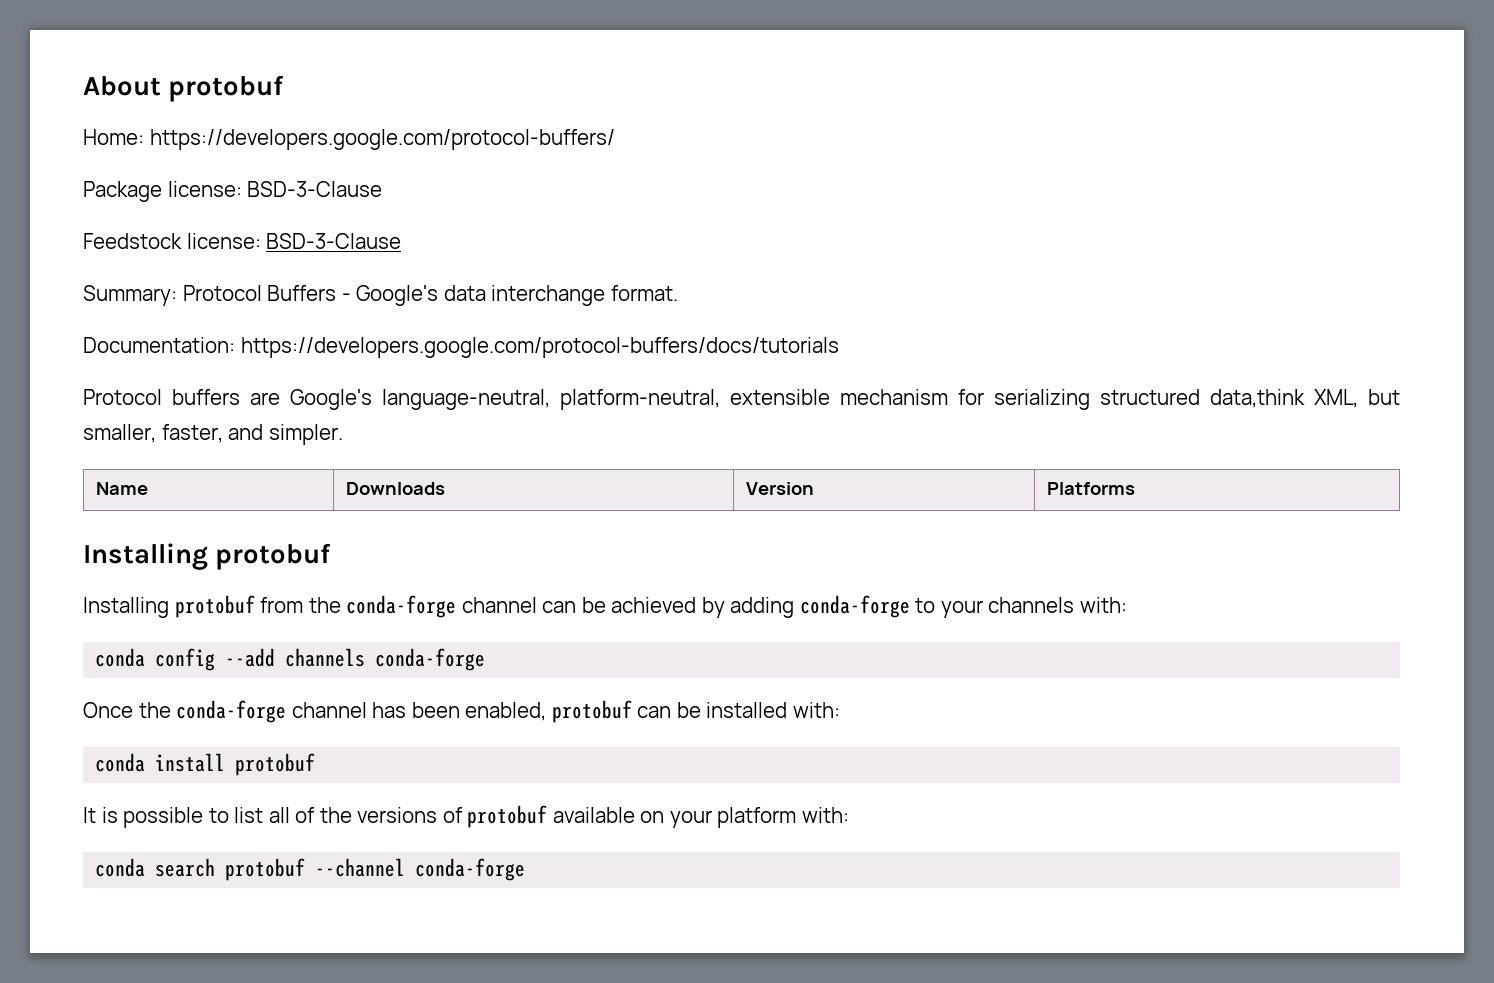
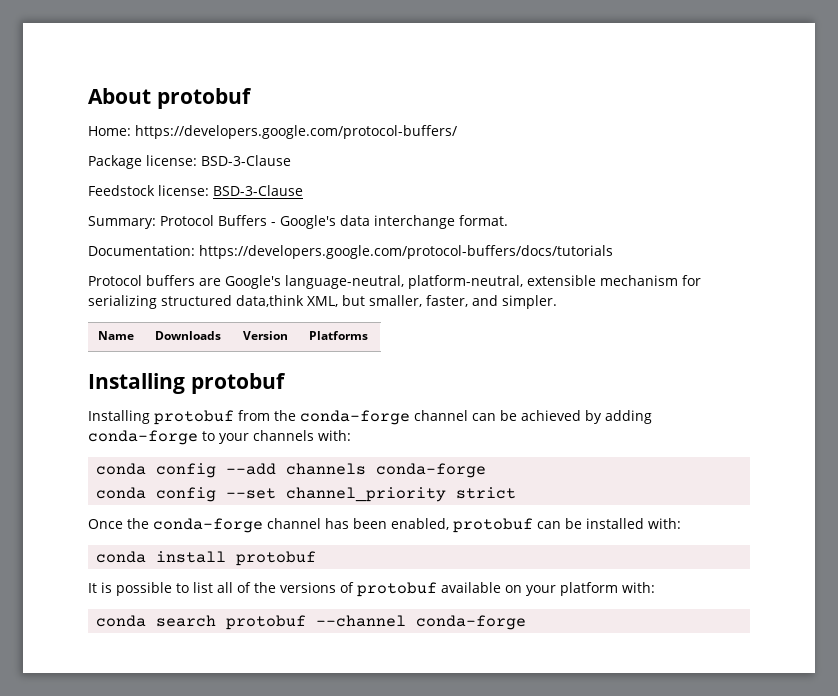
(486, 659) none -> [96,487,517,502] // conda config --set channel_priority strict

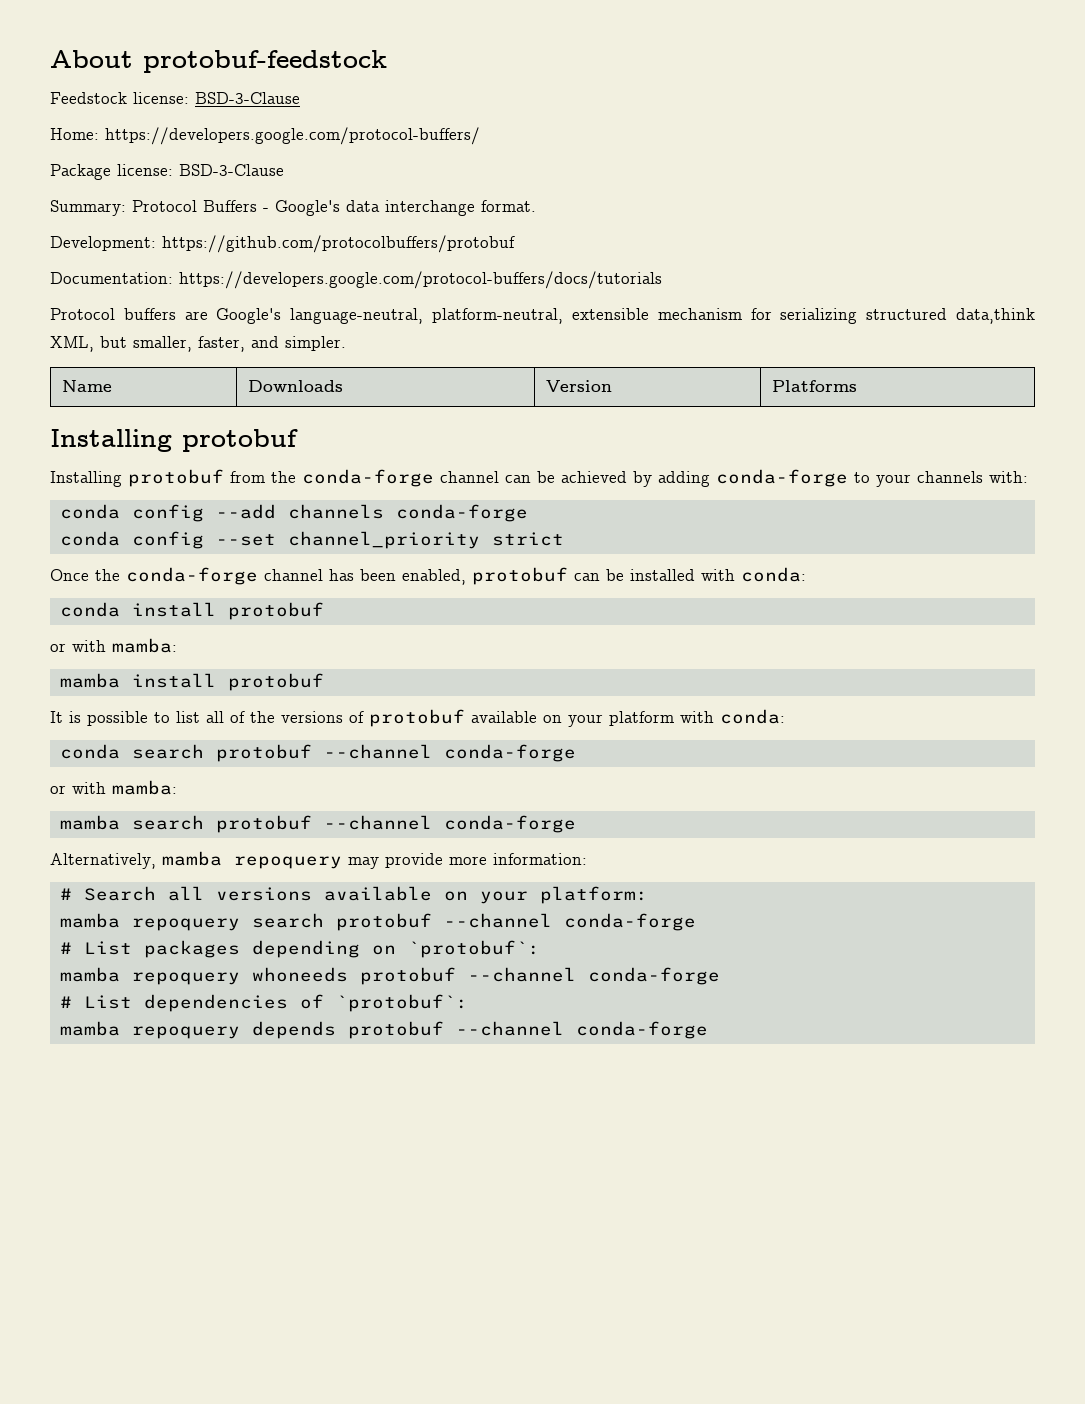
[156,88,252,109] protobuf -> [143,50,387,73] [50,92,300,104] protobuf-feedstock // Feedstock license: BSD-3-Clause
[88,185,303,196] // Feedstock license: BSD-3-Clause -> (284, 170) none
(508, 220) none -> [50,235,515,253] // Development: https://github.com/protocolbuffers/protobuf
[648,518,681,529] with: -> [701,567,806,582] with conda:
(317, 558) none -> [50,638,177,653] [59,673,324,691] // or with mamba: // mamba install protobuf
[622,582,655,593] with: -> [680,709,785,724] with conda:
(527, 622) none -> [50,780,177,795] [59,815,576,833] [50,851,587,869] [59,886,648,904] [59,913,696,931] [59,940,540,958] [59,967,720,985] [59,994,468,1012] [59,1021,708,1039] // or with mamba: // mamba search protobuf --channel conda-forge // Alternatively, mamba repoquery may provide more information: // # Search all versions available on your platform: // mamba repoquery search protobuf --channel conda-forge // # List packages depending on `protobuf`: // mamba repoquery whoneeds protobuf --channel conda-forge // # List dependencies of `protobuf`: // mamba repoquery depends protobuf --channel conda-forge

